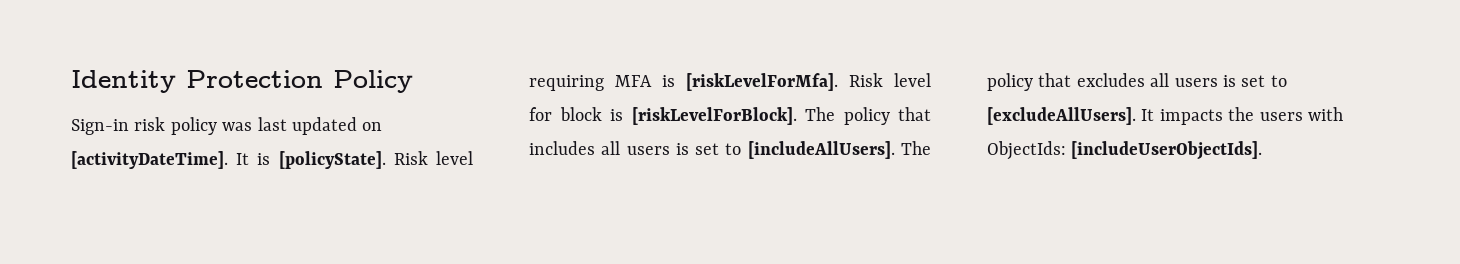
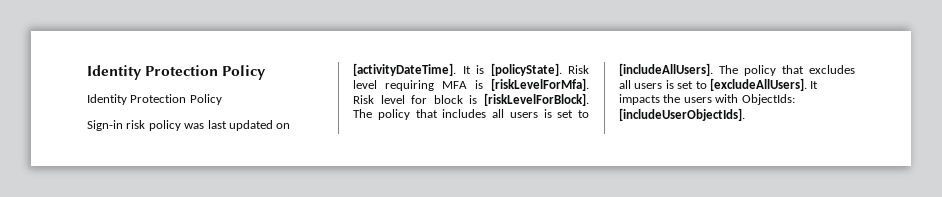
[71,70,413,93] Identity Protection Policy -> [87,65,267,80] [87,94,222,105] Identity Protection Policy // Identity Protection Policy

